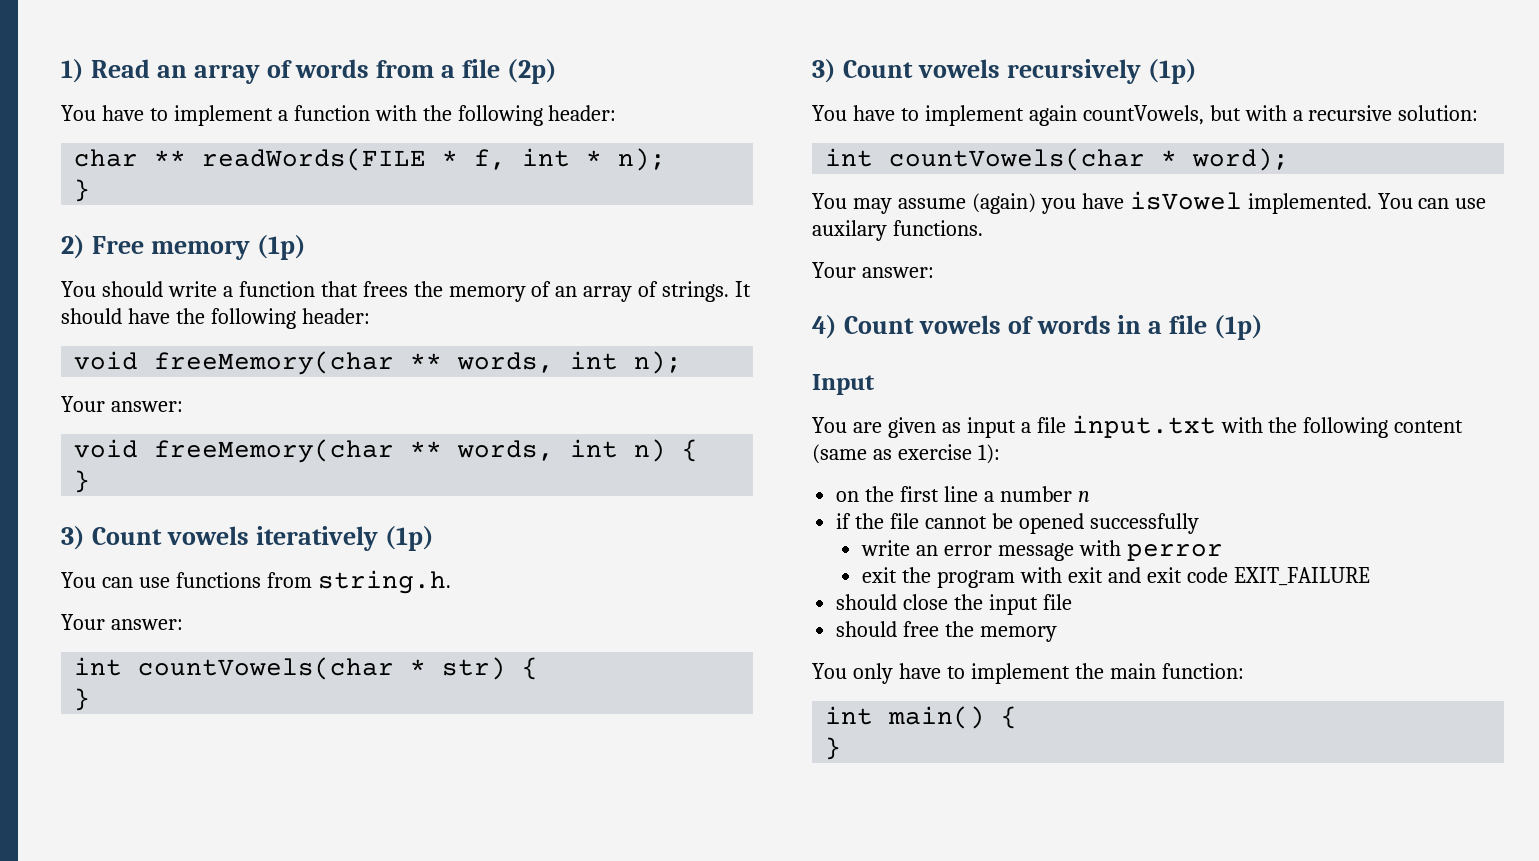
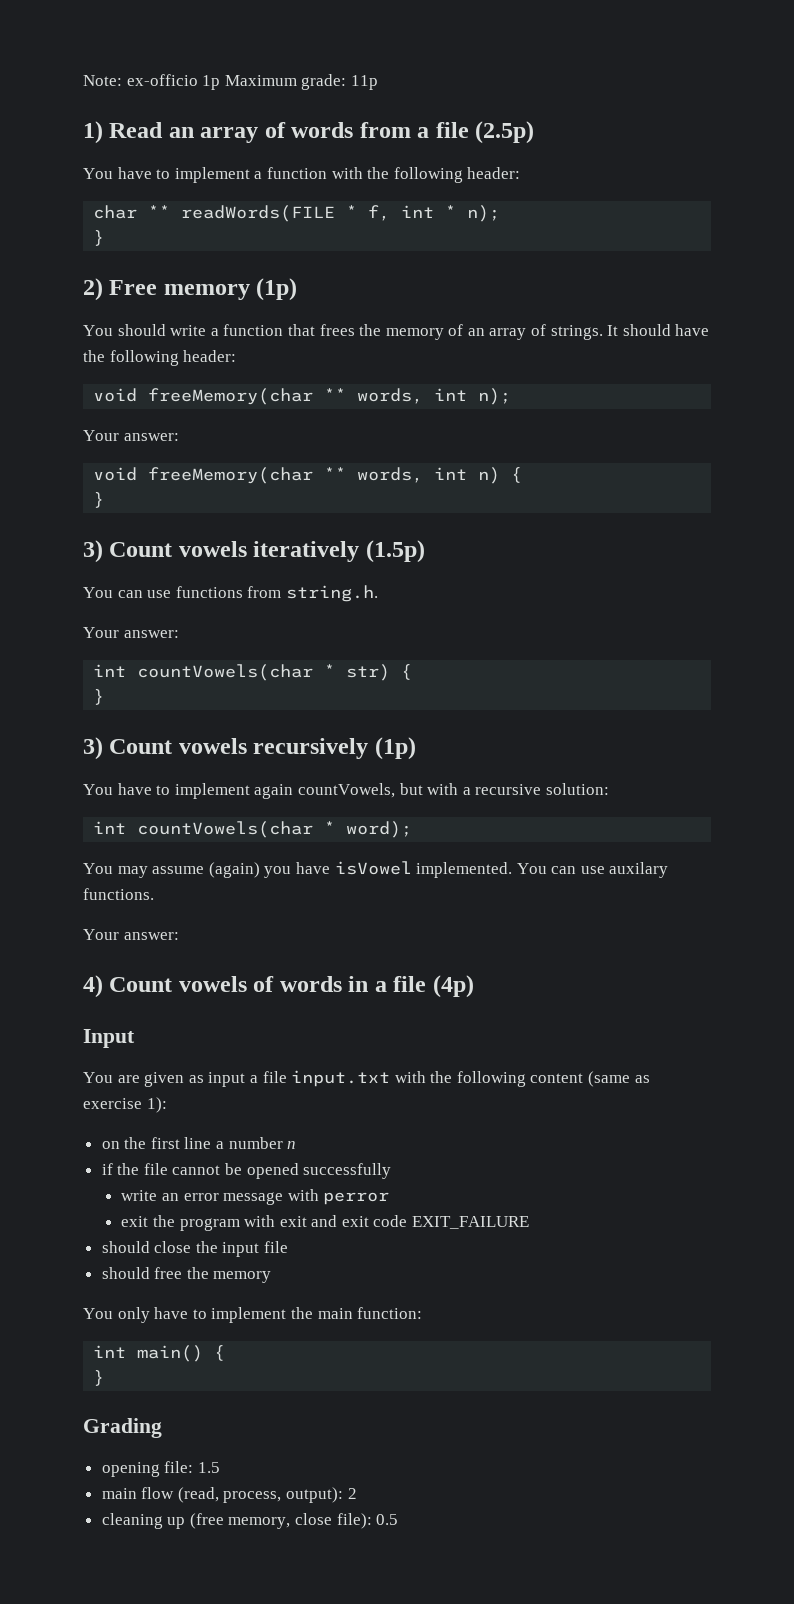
(61, 71) none -> [83,74,378,90] Note: ex-officio 1p Maximum grade: 11p //
[506,59,557,84] (2p) -> [475,121,535,144] (2.5p)
[384,526,434,551] (1p) -> [365,540,425,563] (1.5p)
[1214,315,1264,340] (1p) -> [432,975,474,998] (4p)
(842, 748) none -> [83,1418,162,1438] [101,1461,220,1477] [101,1487,357,1503] [101,1513,399,1529] // Grading // opening file: 1.5 // main flow (read, process, output): 2 // cleaning up (free memory, close file): 0.5

